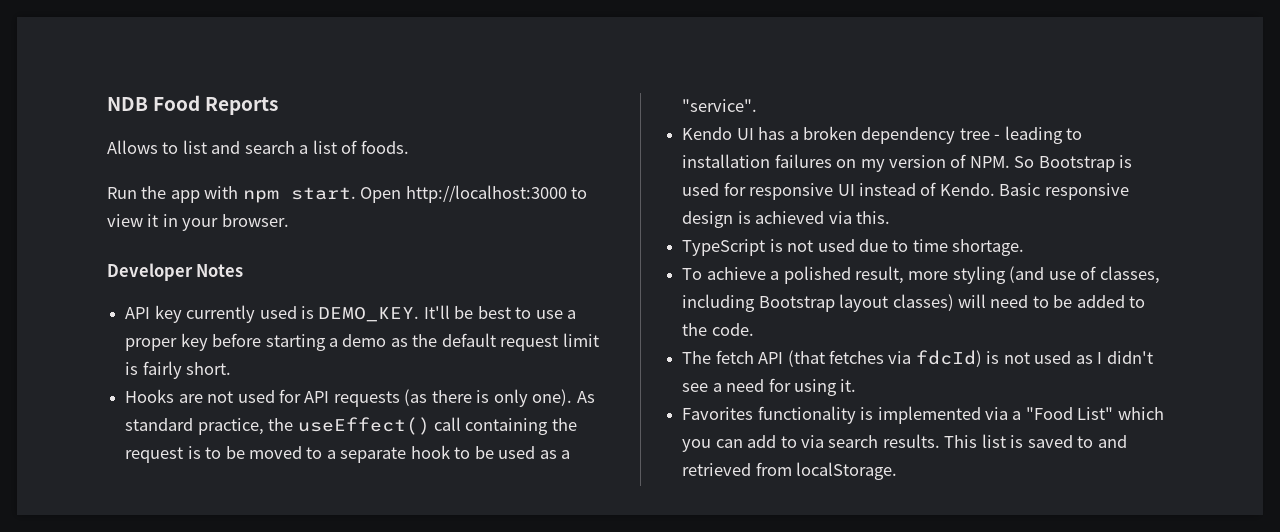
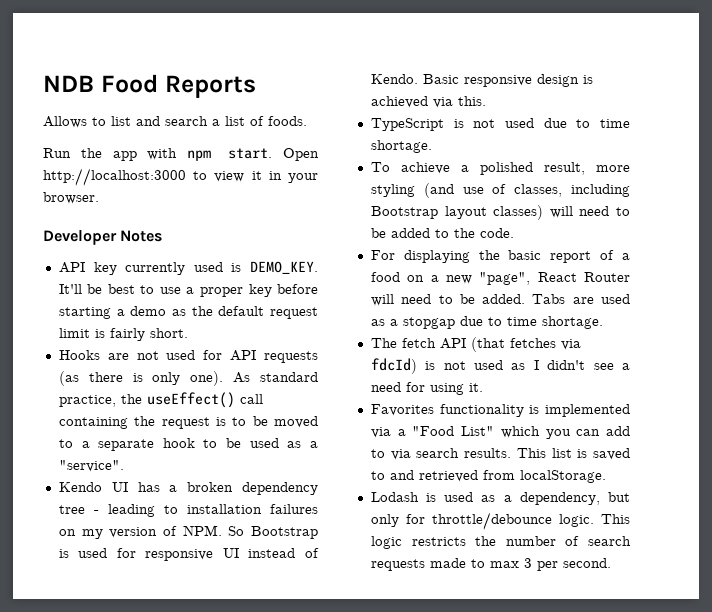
(754, 329) none -> [370,250,630,263] [370,272,630,285] [370,294,630,306] [370,316,603,329] // For displaying the basic report of a food on a new "page", React Router will need to be added. Tabs are used as a stopgap due to time shortage.
(898, 471) none -> [370,492,630,505] [370,512,630,530] [370,536,631,549] [370,558,611,571] // Lodash is used as a dependency, but only for throttle/debounce logic. This logic restricts the number of search requests made to max 3 per second.

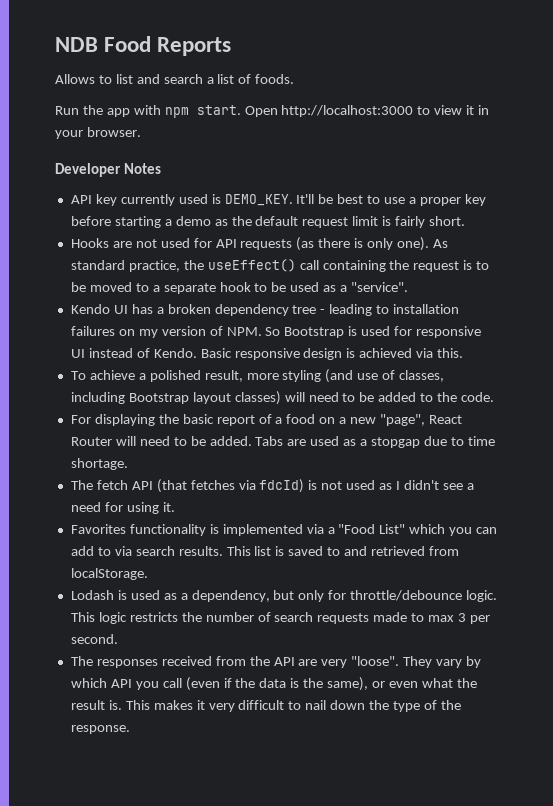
[370,118,630,131] [370,140,432,153] // TypeScript is not used due to time shortage. -> (464, 353) none
(611, 563) none -> [70,656,482,668] [70,677,477,691] [70,700,461,712] [70,725,130,734] // The responses received from the API are very "loose". They vary by which API you call (even if the data is the same), or even what the result is. This makes it very difficult to nail down the type of the response.

